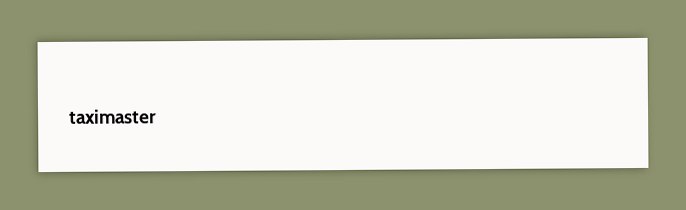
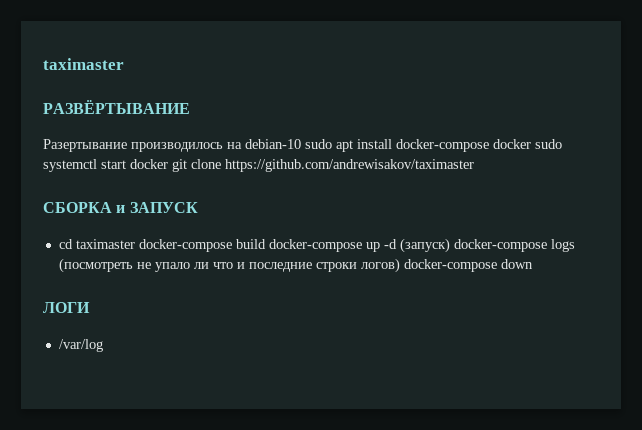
[69,109,157,124] taximaster -> [43,58,124,70] [43,100,190,114] [43,139,562,152] [43,159,474,172] [43,202,198,213] [58,238,575,253] [58,258,533,273] [43,302,90,313] [58,339,103,352] taximaster // РАЗВЁРТЫВАНИЕ // Разертывание производилось на debian-10 sudo apt install docker-compose docker sudo systemctl start docker git clone https://github.com/andrewisakov/taximaster // СБОРКА и ЗАПУСК // cd taximaster docker-compose build docker-compose up -d (запуск) docker-compose logs (посмотреть не упало ли что и последние строки логов) docker-compose down // ЛОГИ // /var/log

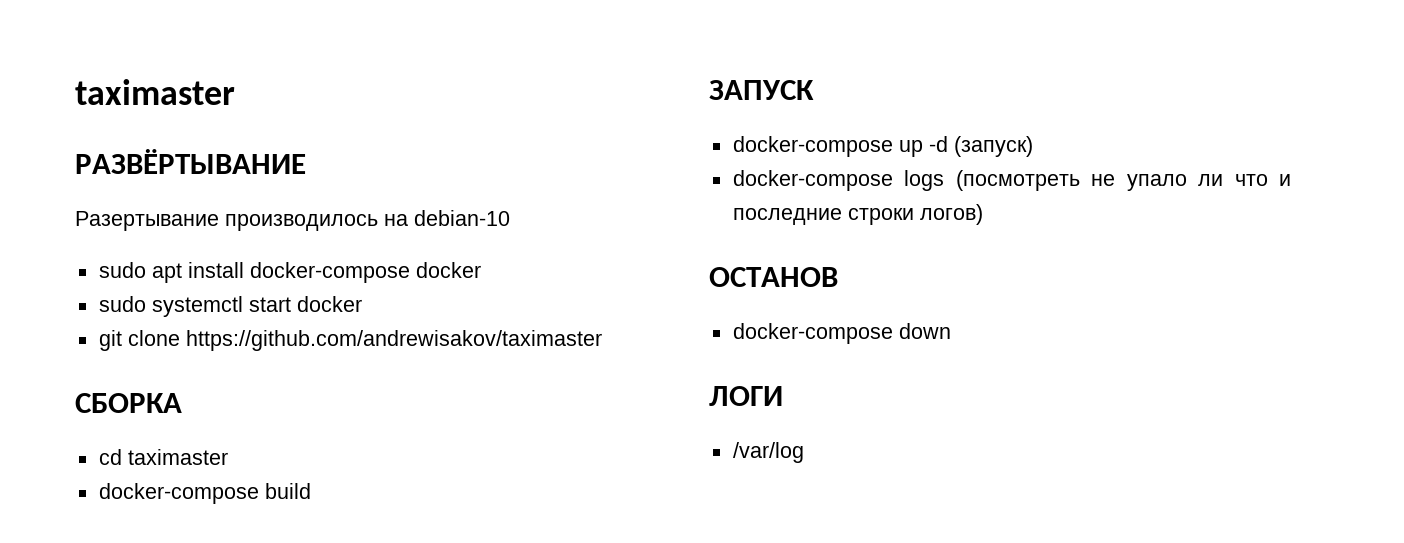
(301, 144) none -> (510, 218) //
(531, 144) none -> (481, 270) //
(168, 164) none -> (362, 304) //
[116,202,198,213] и ЗАПУСК -> (182, 403) none
(135, 244) none -> (228, 457) //
(266, 244) none -> [709,80,814,100] // ЗАПУСК //
(450, 245) none -> (1033, 146) //
(400, 265) none -> [709,267,838,287] // ОСТАНОВ //

